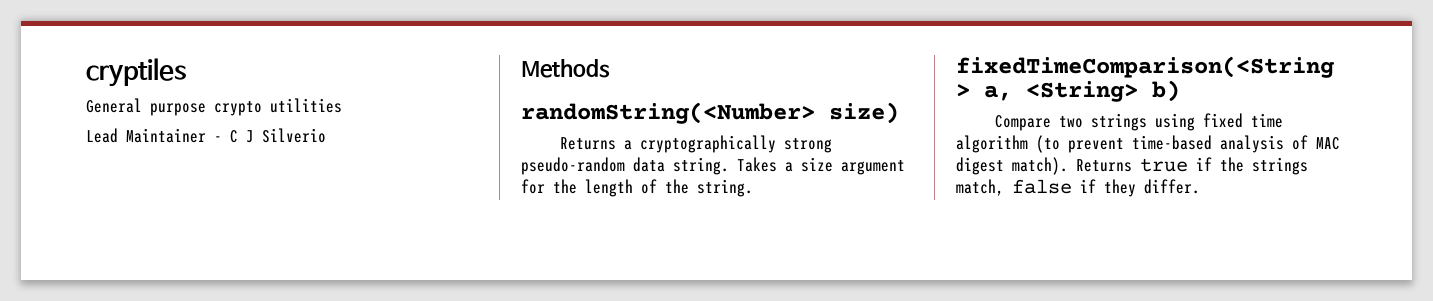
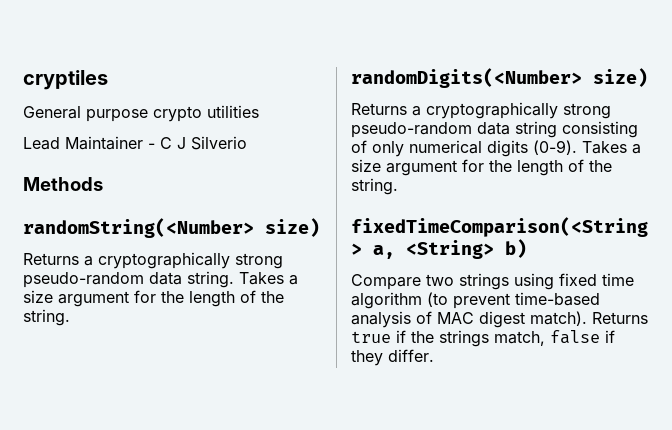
(753, 188) none -> [351,68,648,88] [351,102,611,119] [351,121,638,138] [351,140,641,157] [351,159,612,176] [351,178,398,195] // randomDigits(<Number> size) // Returns a cryptographically strong pseudo-random data string consisting of only numerical digits (0-9). Takes a size argument for the length of the string.

